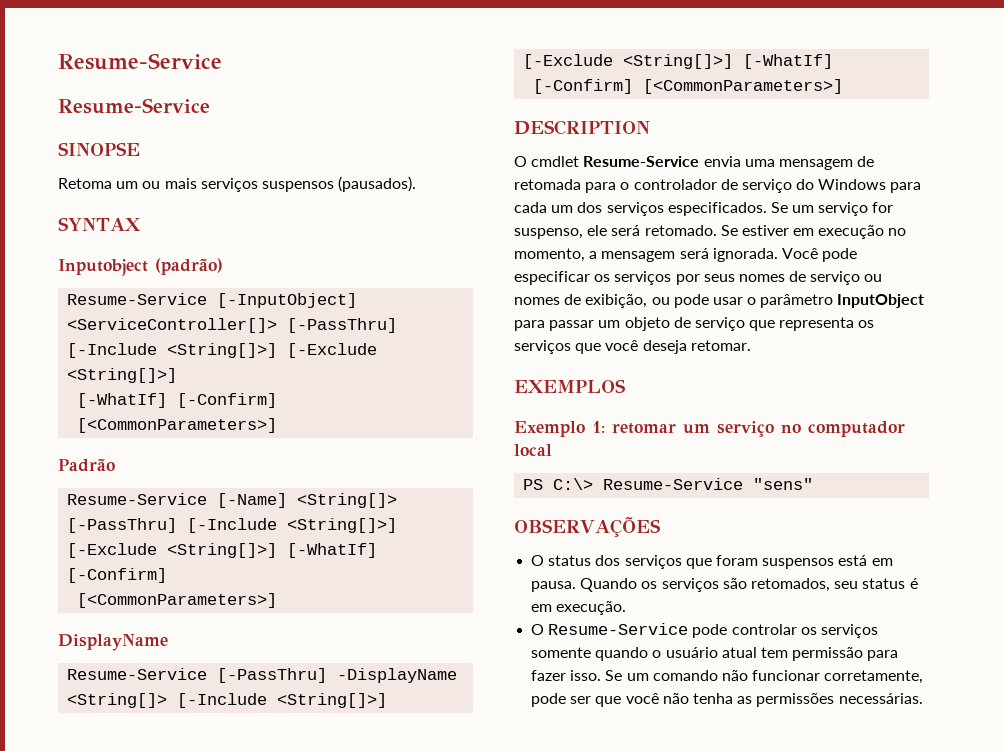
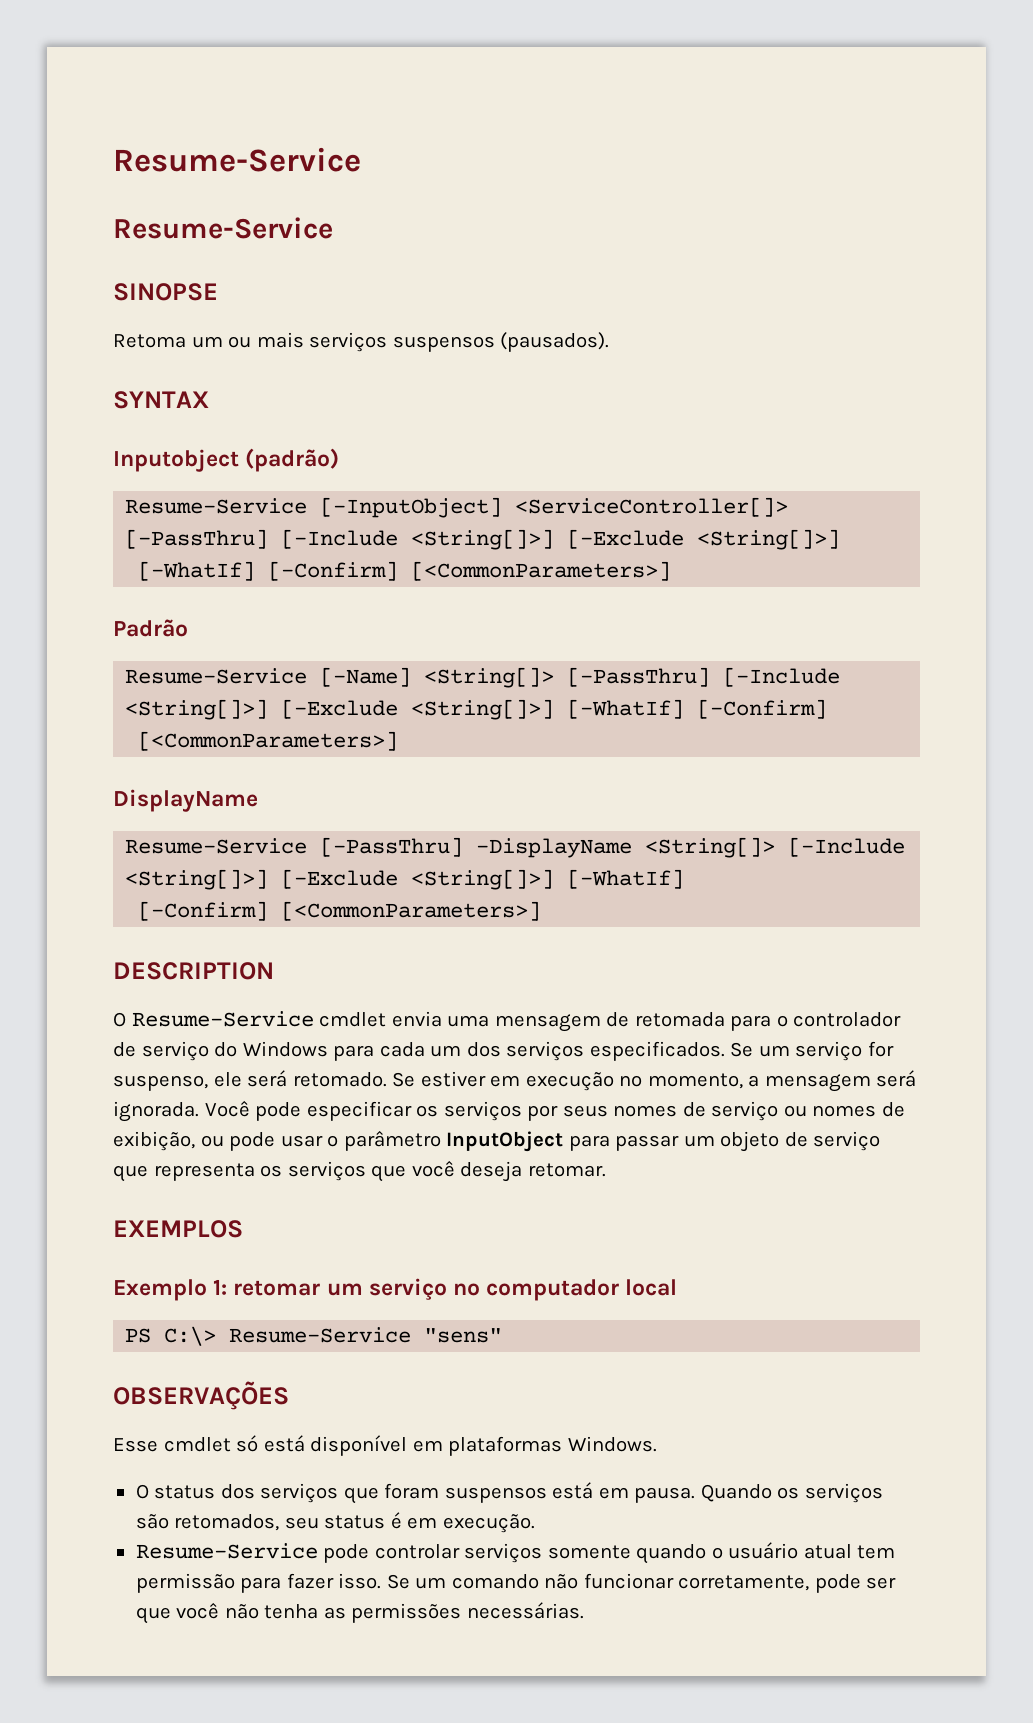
[531,156,700,167] cmdlet Resume-Service -> [131,1011,387,1027] Resume-Service cmdlet
(661, 527) none -> [113,1435,657,1456] // Esse cmdlet só está disponível em plataformas Windows.
[531,624,545,635] O -> (535, 1523) none
[800,627,817,635] os -> (460, 1551) none

